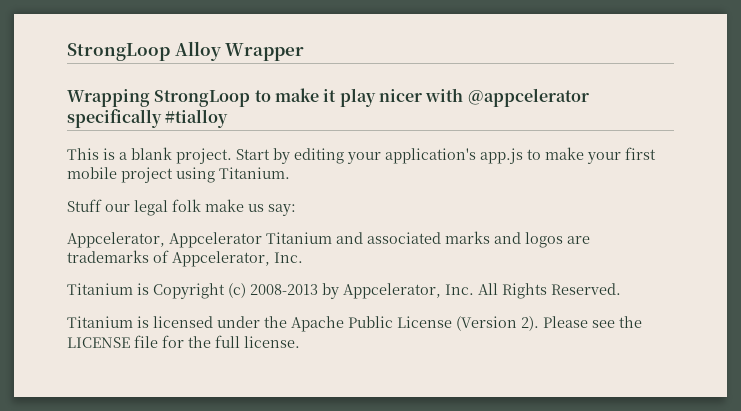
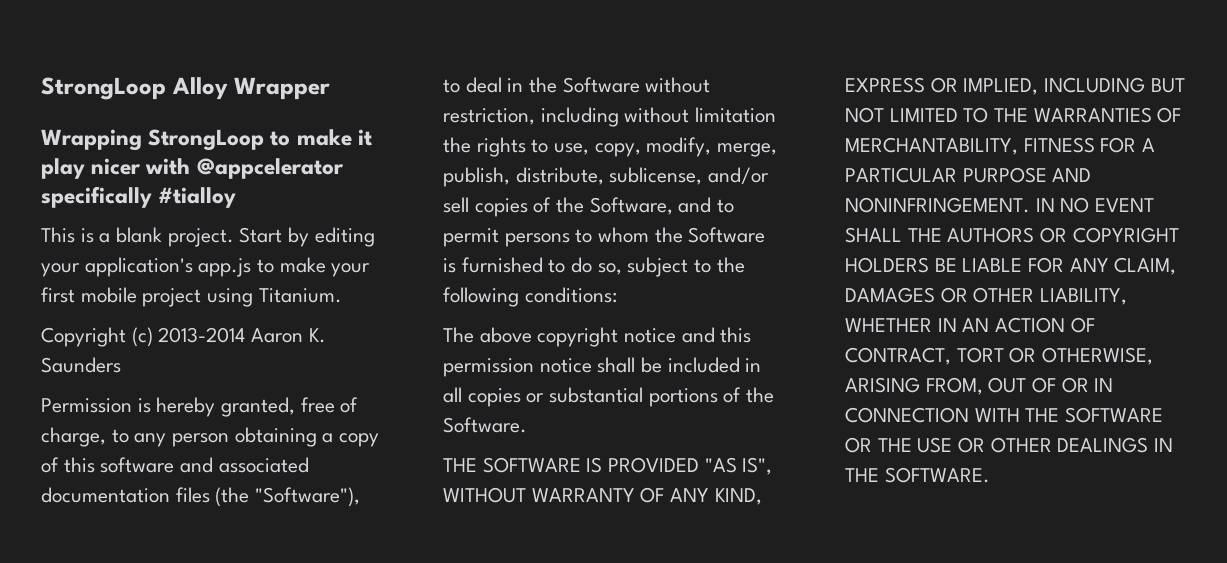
[67,199,296,216] [67,231,590,248] [67,250,303,267] [67,283,621,299] [67,316,642,332] [67,335,300,348] Stuff our legal folk make us say: // Appcelerator, Appcelerator Titanium and associated marks and logos are trademarks of Appcelerator, Inc. // Titanium is Copyright (c) 2008-2013 by Appcelerator, Inc. All Rights Reserved. // Titanium is licensed under the Apache Public License (Version 2). Please see the LICENSE file for the full license. -> [41,327,326,347] [41,357,121,373] [41,397,359,417] [41,427,380,447] [41,457,309,473] [41,487,361,507] [443,77,711,93] [443,107,777,127] [443,137,778,157] [443,167,770,187] [443,197,735,217] [443,227,766,247] [443,257,745,277] [443,287,617,307] [443,327,752,347] [443,357,762,377] [443,387,775,407] [443,417,527,433] [443,457,773,475] [443,487,762,505] [845,77,1185,95] [845,107,1182,123] [845,137,1156,155] [845,167,1092,183] [845,197,1155,213] [845,227,1179,243] [845,257,1177,275] [845,287,1128,305] [845,317,1095,333] [845,347,1154,365] [845,377,1114,395] [845,407,1164,423] [845,437,1174,453] [845,467,990,483] Copyright (c) 2013-2014 Aaron K. Saunders // Permission is hereby granted, free of charge, to any person obtaining a copy of this software and associated documentation files (the "Software"), to deal in the Software without restriction, including without limitation the rights to use, copy, modify, merge, publish, distribute, sublicense, and/or sell copies of the Software, and to permit persons to whom the Software is furnished to do so, subject to the following conditions: // The above copyright notice and this permission notice shall be included in all copies or substantial portions of the Software. // THE SOFTWARE IS PROVIDED "AS IS", WITHOUT WARRANTY OF ANY KIND, EXPRESS OR IMPLIED, INCLUDING BUT NOT LIMITED TO THE WARRANTIES OF MERCHANTABILITY, FITNESS FOR A PARTICULAR PURPOSE AND NONINFRINGEMENT. IN NO EVENT SHALL THE AUTHORS OR COPYRIGHT HOLDERS BE LIABLE FOR ANY CLAIM, DAMAGES OR OTHER LIABILITY, WHETHER IN AN ACTION OF CONTRACT, TORT OR OTHERWISE, ARISING FROM, OUT OF OR IN CONNECTION WITH THE SOFTWARE OR THE USE OR OTHER DEALINGS IN THE SOFTWARE.

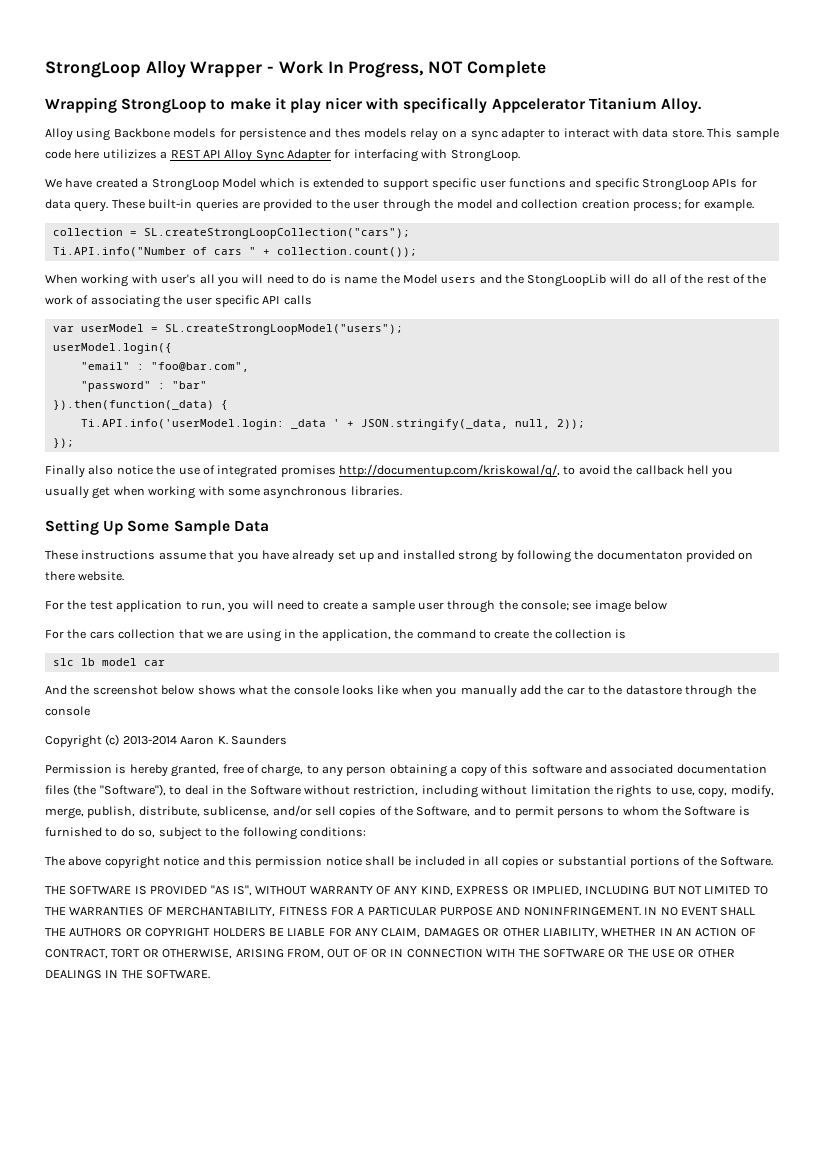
(331, 88) none -> [267,61,546,78] - Work In Progress, NOT Complete
[196,158,344,179] [41,186,237,208] [41,227,375,247] [41,257,371,277] [41,287,342,307] @appcelerator specifically #tialloy // This is a blank project. Start by editing your application's app.js to make your first mobile project using Titanium. -> [403,97,702,113] [45,128,779,141] [45,149,520,162] [45,178,757,191] [45,199,754,212] [52,228,410,239] [52,247,417,257] [45,274,767,287] [45,295,312,308] [52,324,403,335] [52,343,172,354] [80,362,249,372] [80,381,207,392] [52,400,228,410] [80,419,585,430] [52,438,74,448] [45,464,734,478] [45,486,402,499] [45,519,269,535] [45,550,754,563] [45,571,125,581] [45,600,668,613] [45,629,627,642] [52,658,165,666] [45,685,756,698] [45,706,90,716] specifically Appcelerator Titanium Alloy. // Alloy using Backbone models for persistence and thes models relay on a sync adapter to interact with data store. This sample code here utilizizes a REST API Alloy Sync Adapter for interfacing with StrongLoop. // We have created a StrongLoop Model which is extended to support specific user functions and specific StrongLoop APIs for data query. These built-in queries are provided to the user through the model and collection creation process; for example. // collection = SL.createStrongLoopCollection("cars"); // Ti.API.info("Number of cars " + collection.count()); // When working with user's all you will need to do is name the Model users and the StongLoopLib will do all of the rest of the work of associating the user specific API calls // var userModel = SL.createStrongLoopModel("users"); // userModel.login({ // "email" : "foo@bar.com", // "password" : "bar" // }).then(function(_data) { // Ti.API.info('userModel.login: _data ' + JSON.stringify(_data, null, 2)); // }); // Finally also notice the use of integrated promises http://documentup.com/kriskowal/q/, to avoid the callback hell you usually get when working with some asynchronous libraries. // Setting Up Some Sample Data // These instructions assume that you have already set up and installed strong by following the documentaton provided on there website. // For the test application to run, you will need to create a sample user through the console; see image below // For the cars collection that we are using in the application, the command to create the collection is // slc lb model car // And the screenshot below shows what the console looks like when you manually add the car to the datastore through the console

